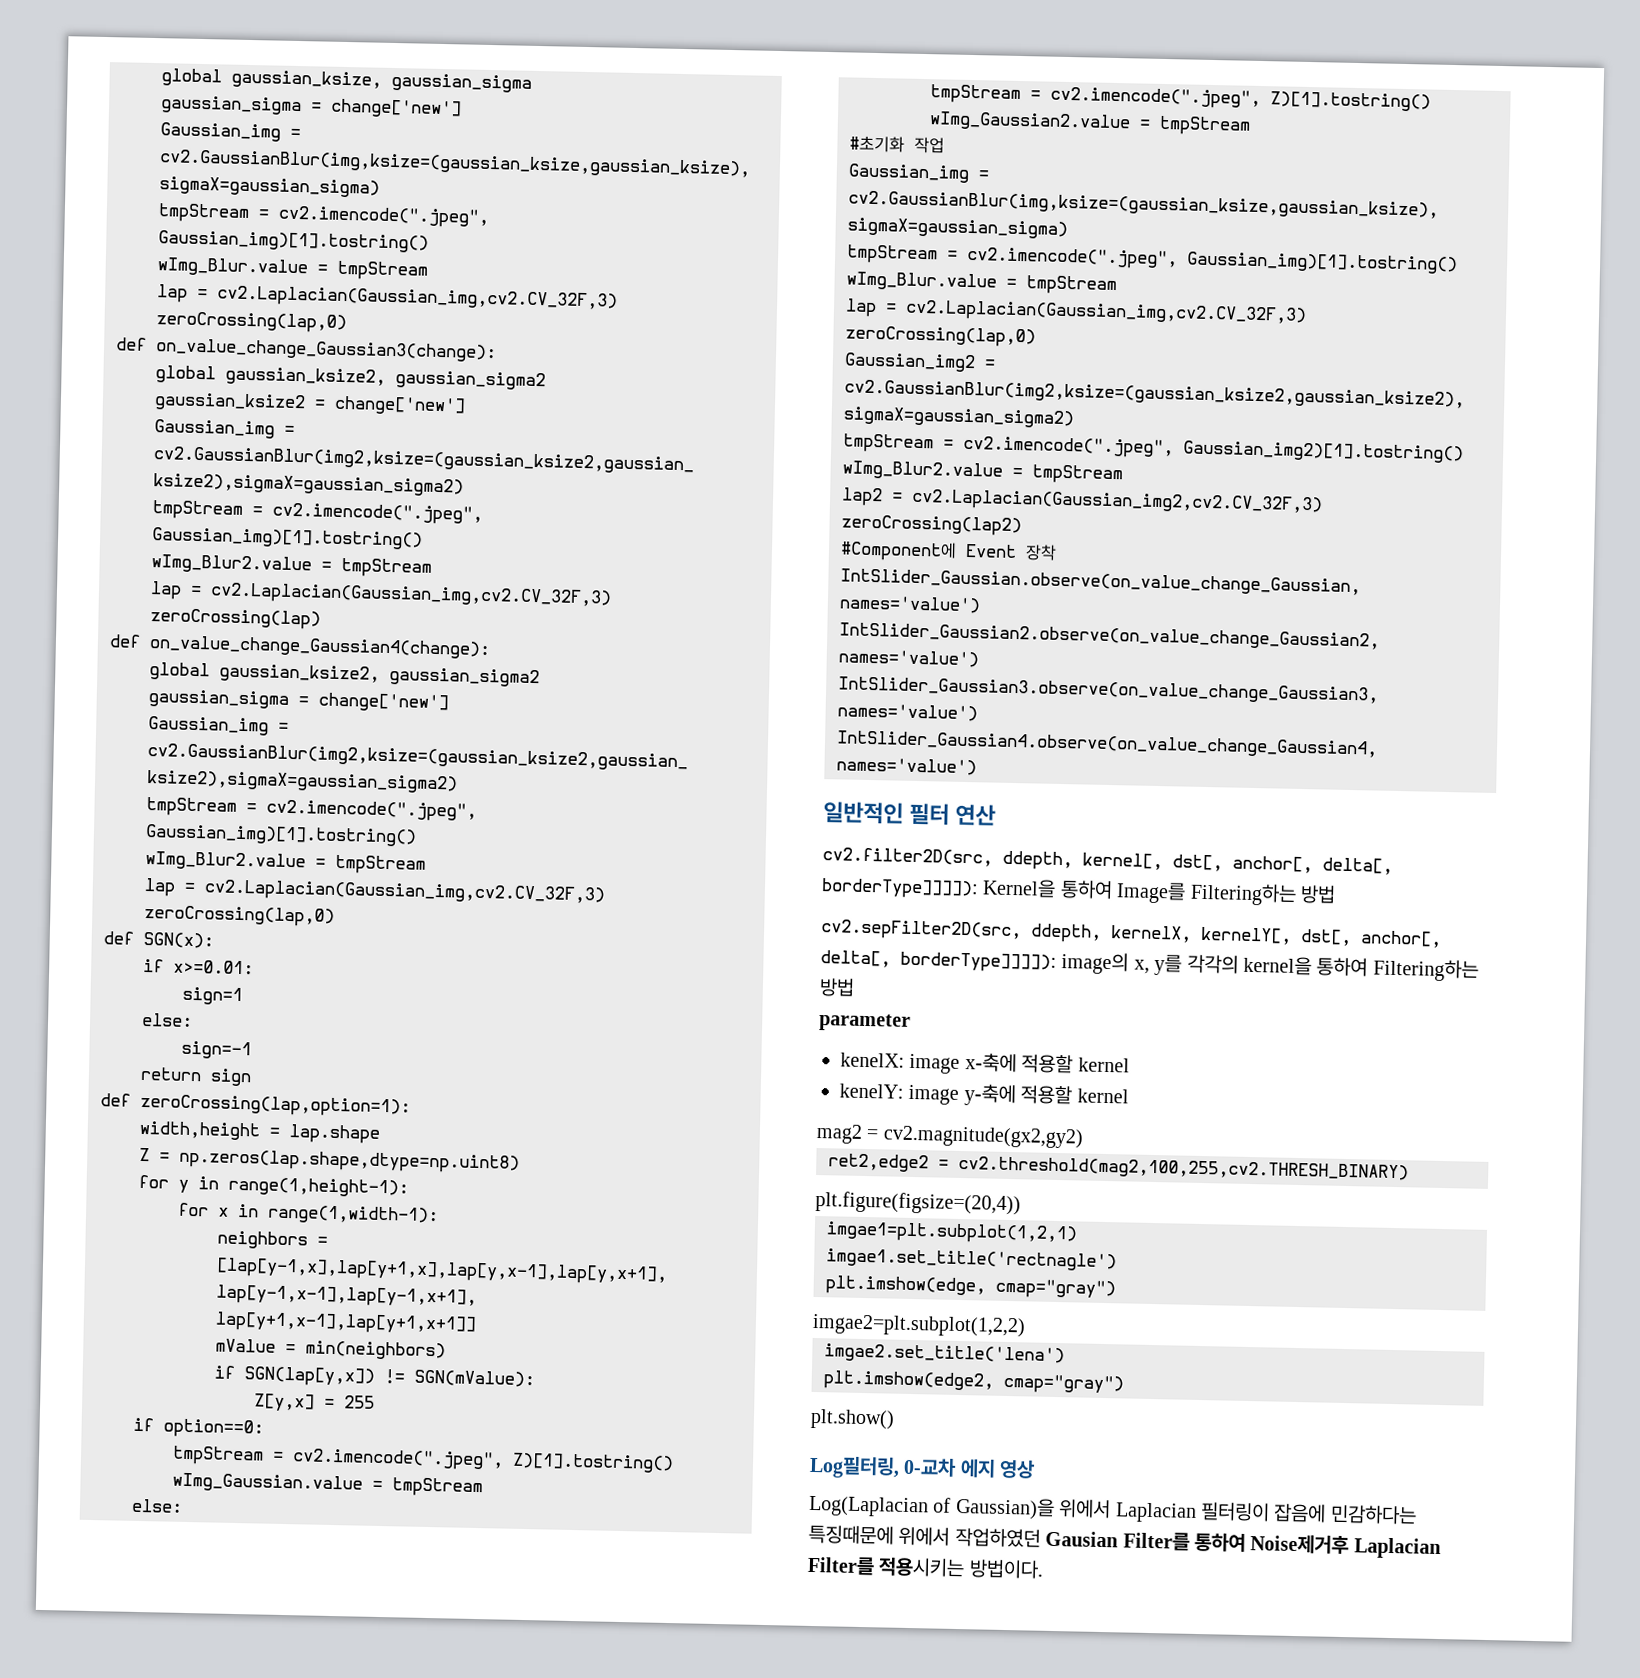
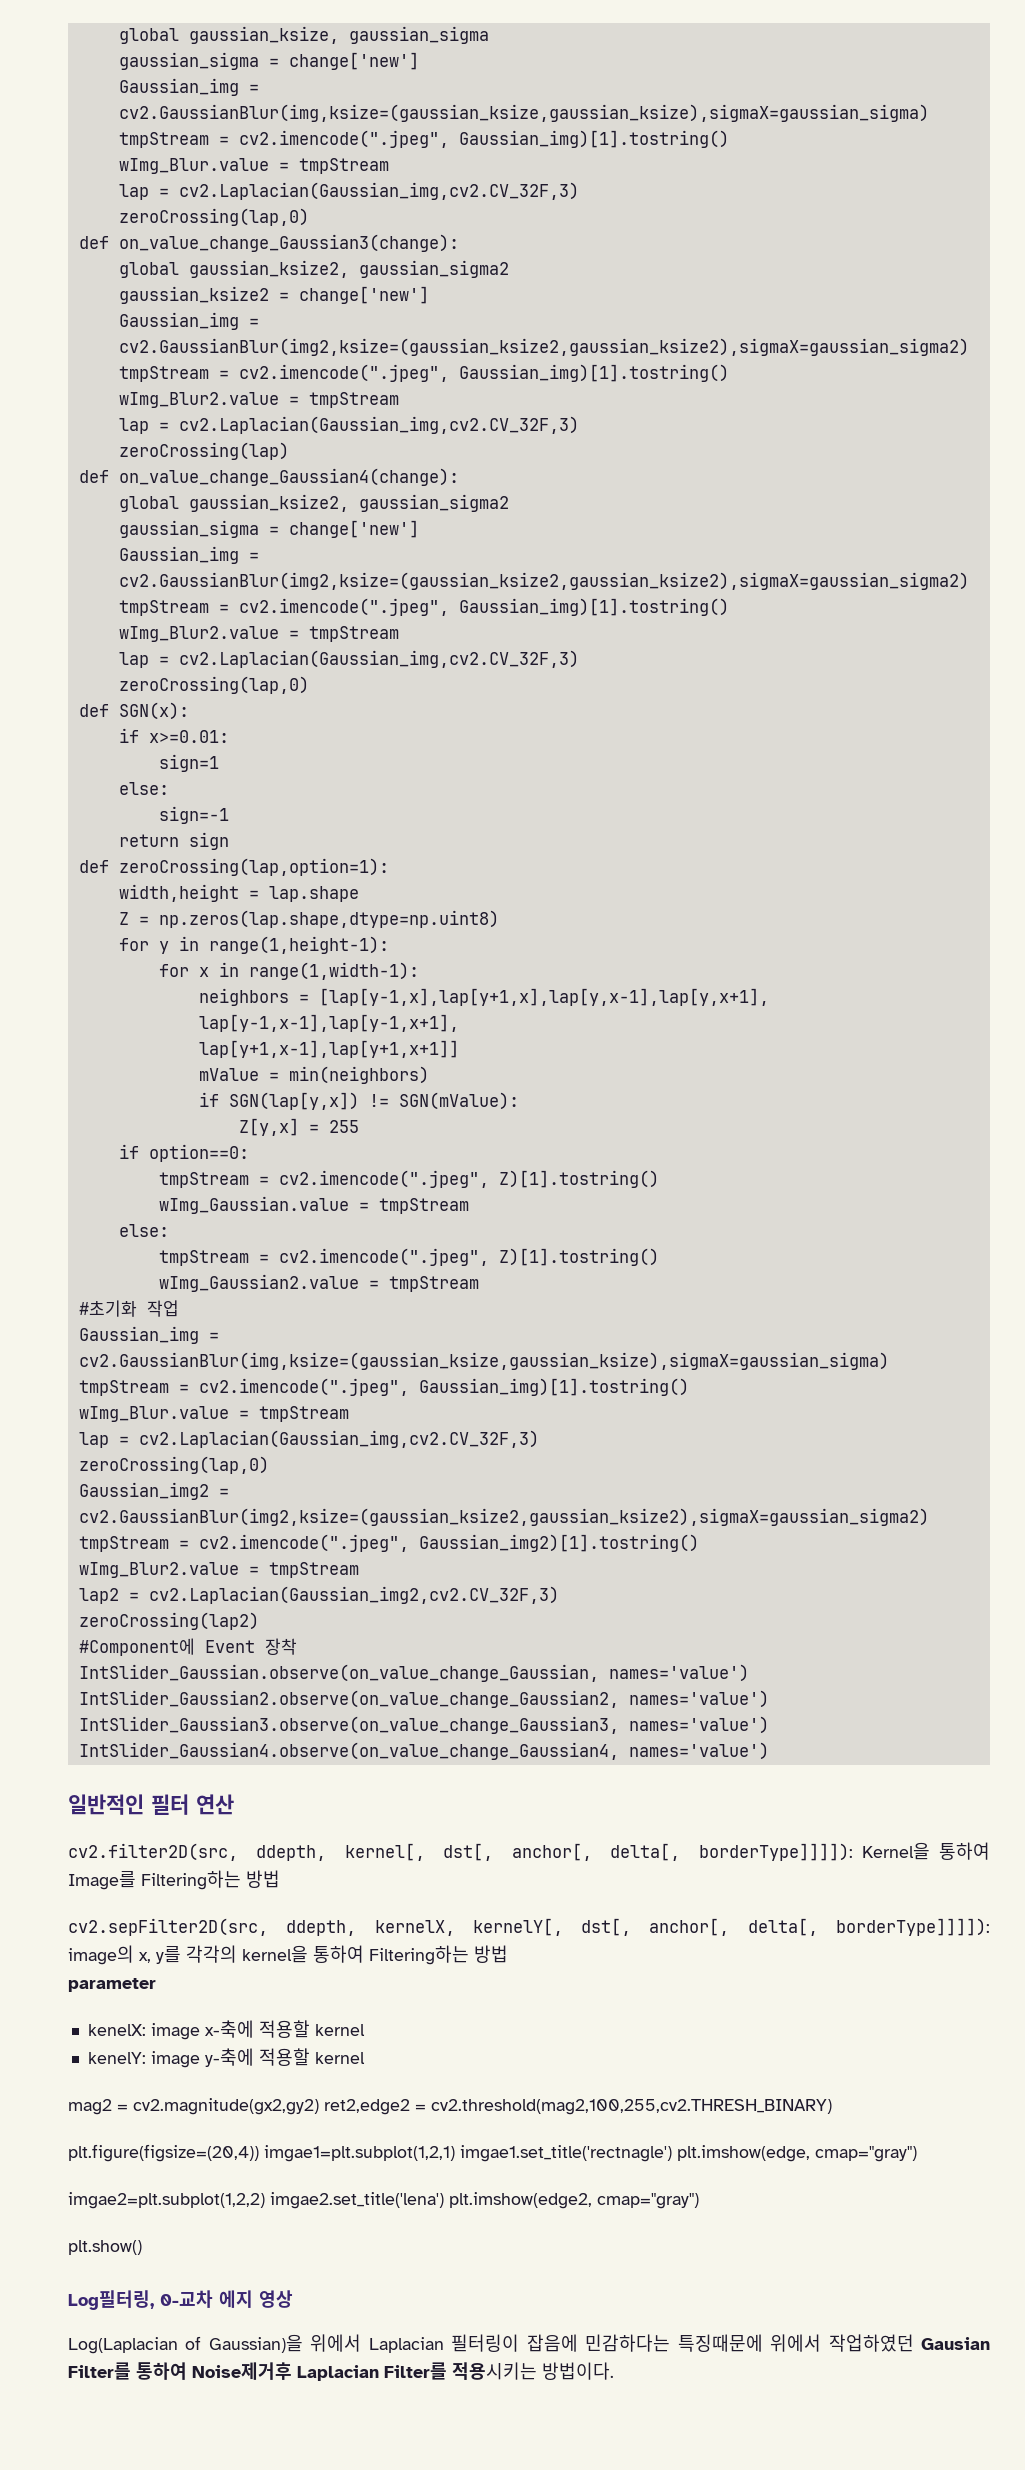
(1084, 1137) // -> (319, 2106) none
(1021, 1203) // -> (259, 2153) none
(1078, 1233) // -> (455, 2153) none
(1117, 1260) // -> (672, 2153) none
(1026, 1325) // -> (265, 2200) none
(1065, 1354) // -> (444, 2200) none

